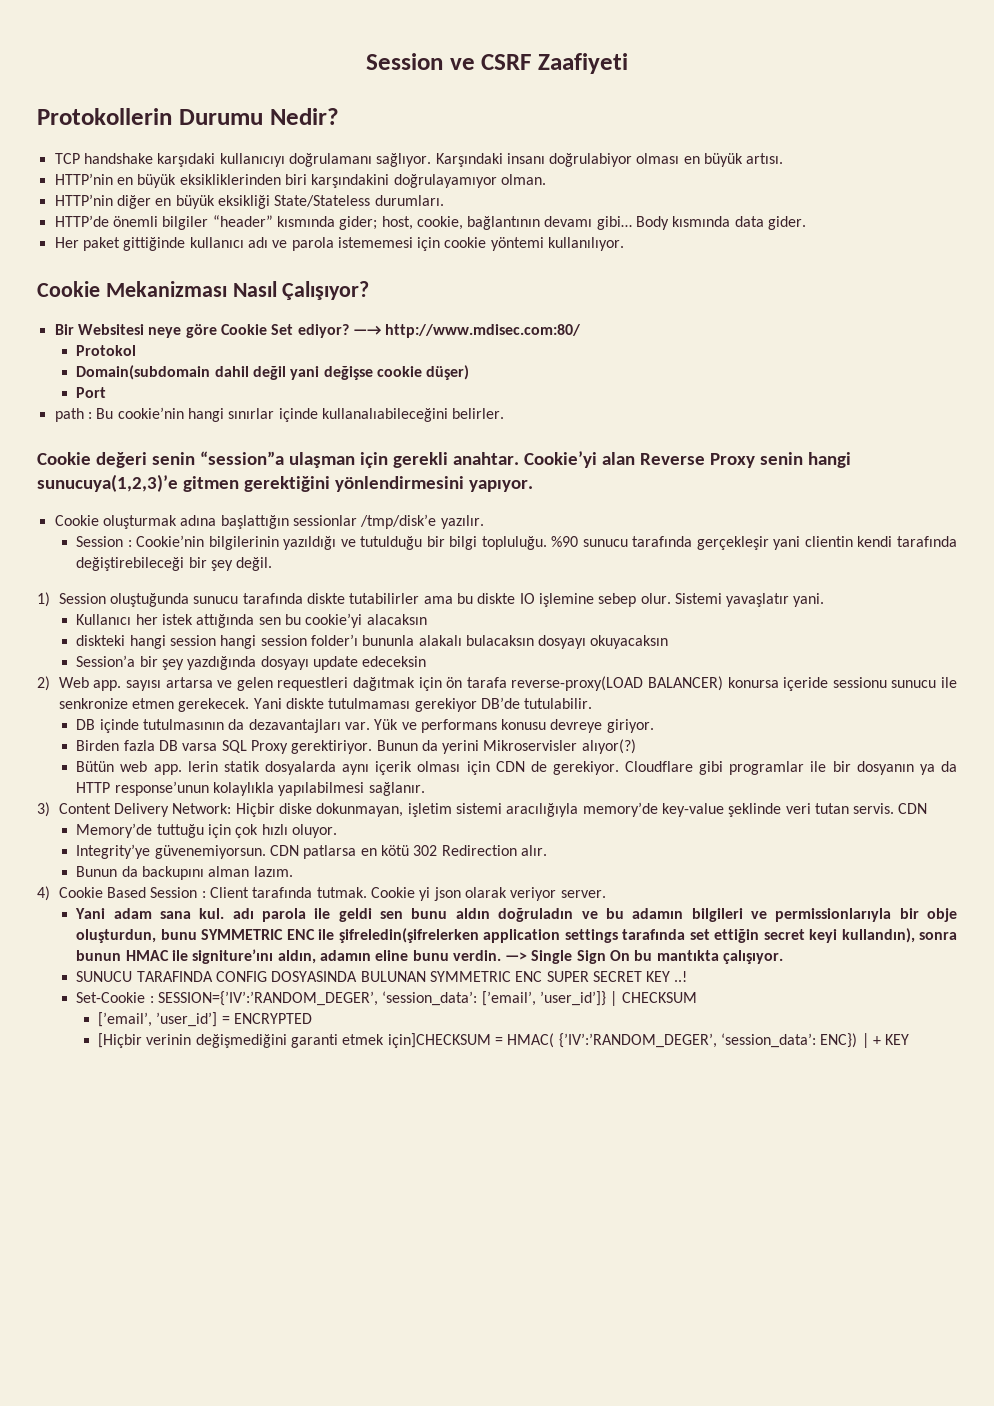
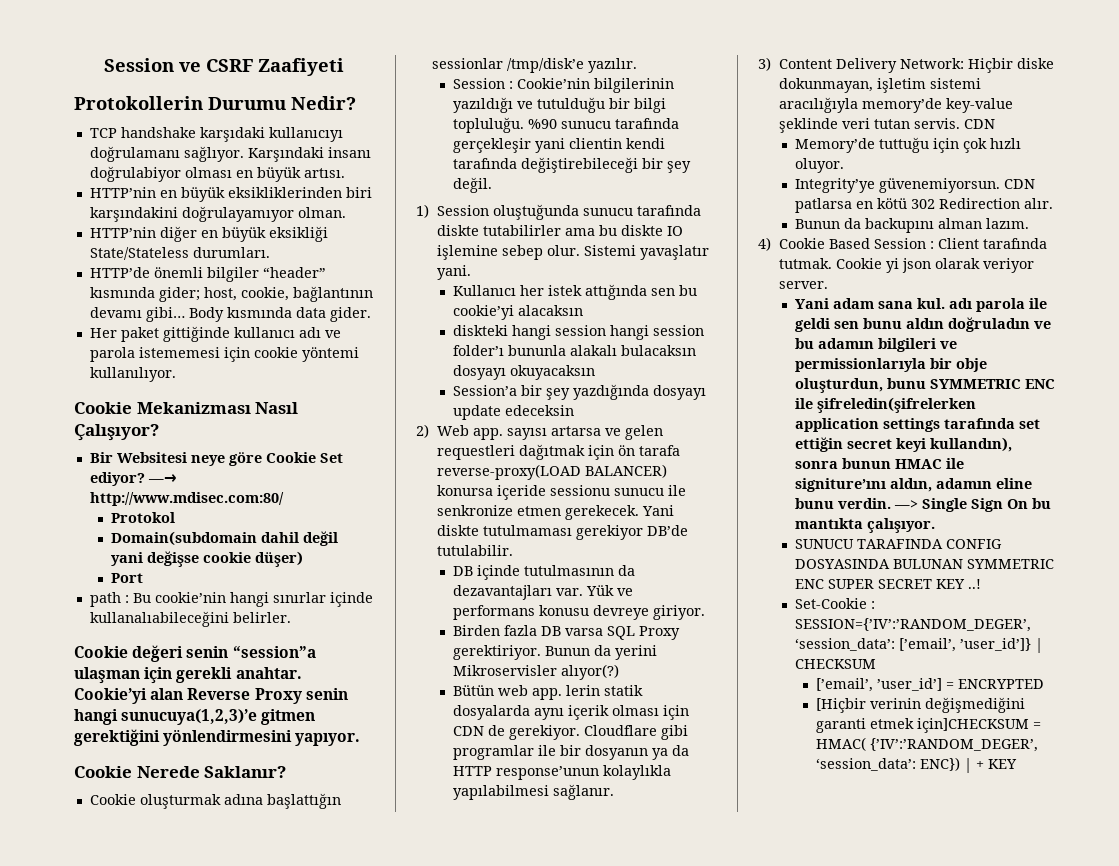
(533, 486) none -> [74,766,287,778] // Cookie Nerede Saklanır?

